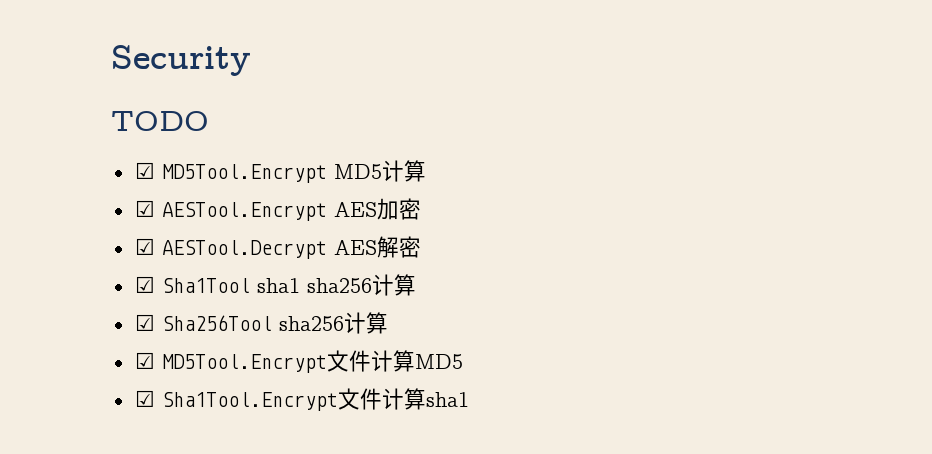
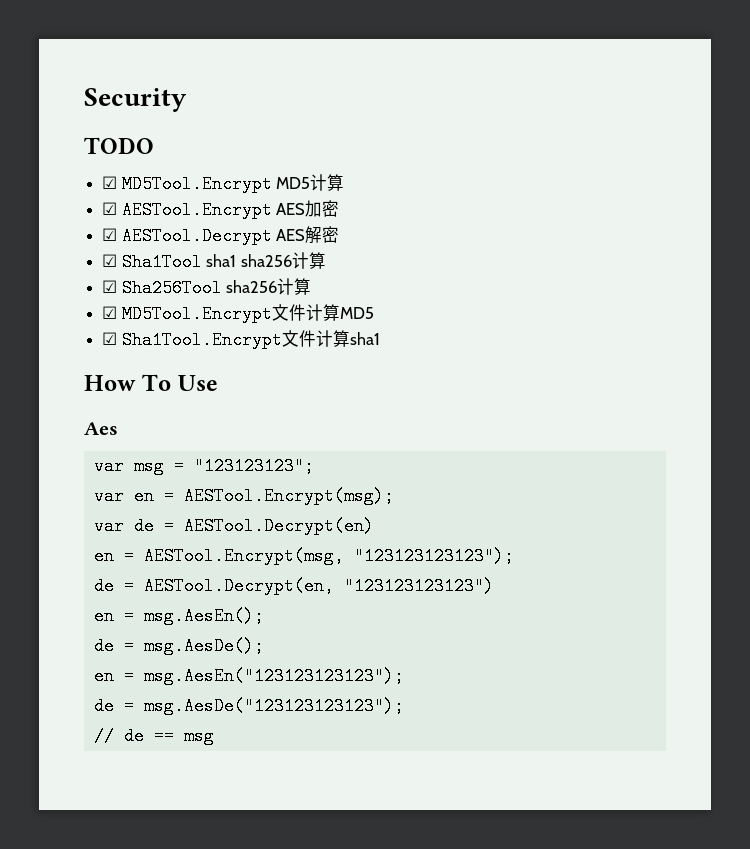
(469, 399) none -> [84,374,218,391] [84,422,118,435] [93,457,314,475] [93,487,394,505] [93,517,374,535] [93,547,514,565] [93,577,494,595] [93,607,264,625] [93,637,264,655] [93,667,404,685] [93,697,404,715] [93,727,214,745] // How To Use // Aes // var msg = "123123123"; // var en = AESTool.Encrypt(msg); // var de = AESTool.Decrypt(en) // en = AESTool.Encrypt(msg, "123123123123"); // de = AESTool.Decrypt(en, "123123123123") // en = msg.AesEn(); // de = msg.AesDe(); // en = msg.AesEn("123123123123"); // de = msg.AesDe("123123123123"); // // de == msg

